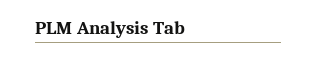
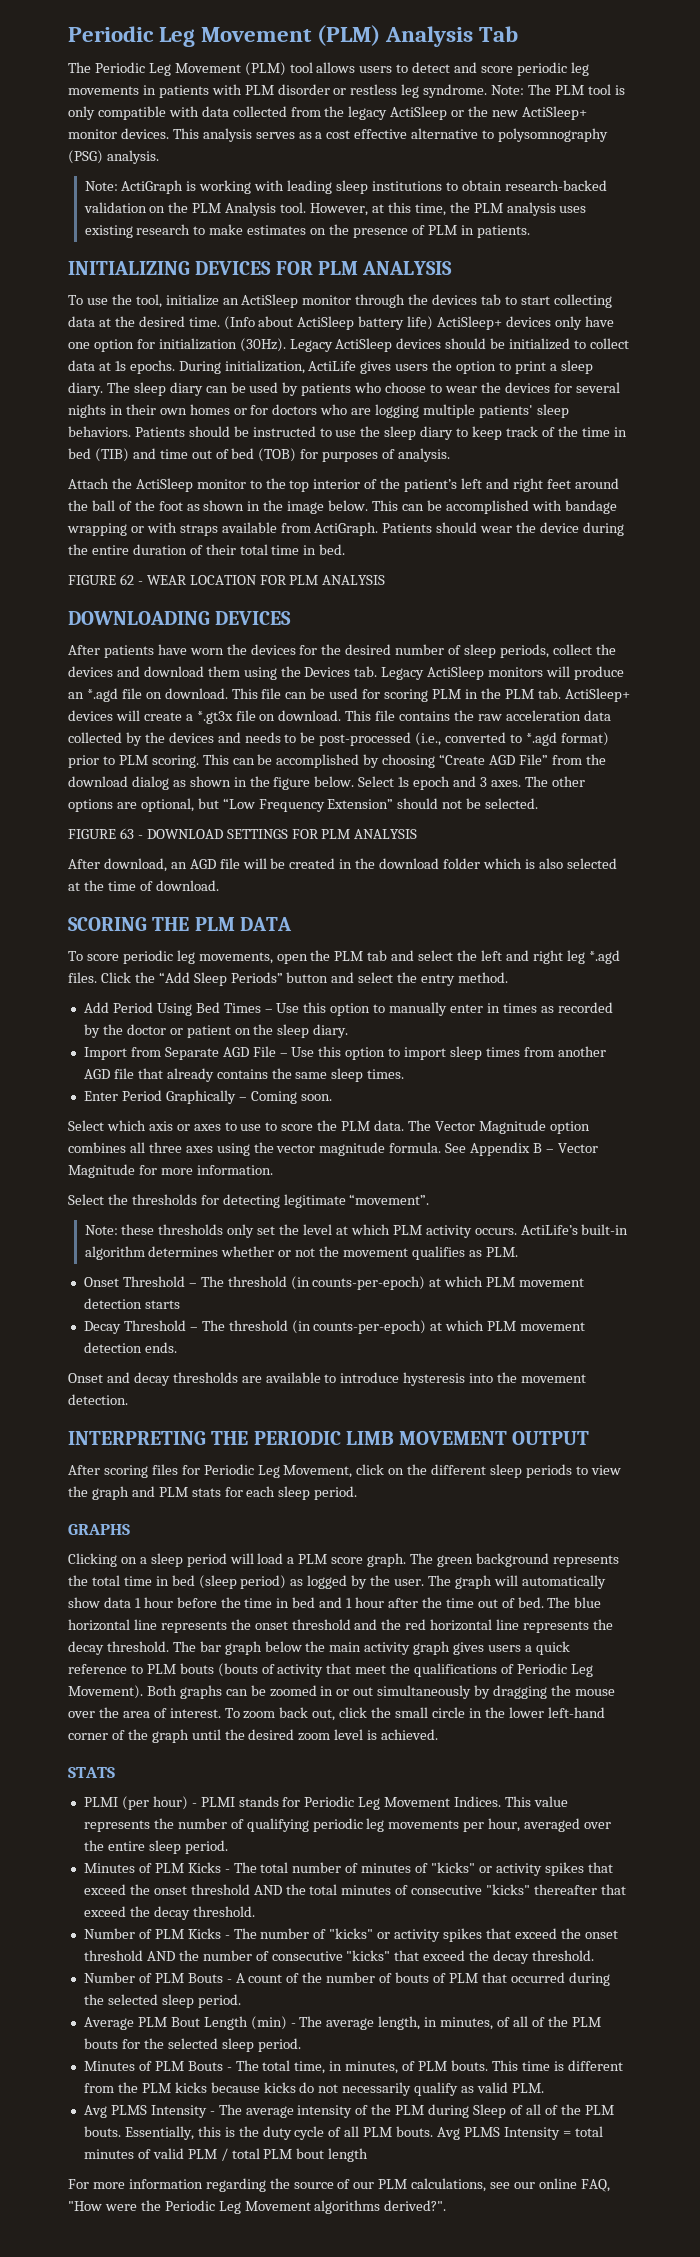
[35,21,185,38] PLM Analysis Tab -> [68,25,519,47] [68,62,589,76] [68,84,625,98] [68,106,587,120] [68,128,609,142] [68,150,159,164] [84,180,607,194] [83,202,587,216] [84,224,530,238] [68,261,453,275] [68,294,612,308] [68,316,614,330] [68,338,629,352] [68,360,593,374] [68,382,620,396] [68,404,569,418] [68,426,627,440] [68,448,451,462] [68,478,619,492] [68,500,617,514] [67,522,624,536] [68,544,346,555] [68,574,386,585] [68,611,292,625] [68,644,616,658] [68,666,624,680] [68,688,630,702] [68,710,611,724] [68,732,609,746] [68,754,606,768] [68,776,585,790] [68,798,539,812] [68,828,418,839] [68,858,617,872] [68,880,219,891] [68,917,292,931] [68,950,620,964] [68,972,509,986] [83,1002,613,1016] [83,1024,349,1038] [83,1046,606,1060] [83,1068,405,1082] [83,1090,332,1104] [68,1120,590,1134] [68,1142,598,1156] [68,1164,273,1178] [68,1194,430,1208] [84,1224,629,1238] [84,1246,518,1260] [83,1276,585,1290] [83,1298,180,1309] [83,1320,586,1334] [83,1342,177,1353] [68,1372,587,1386] [68,1394,128,1405] [68,1431,590,1445] [68,1464,621,1478] [68,1486,358,1500] [68,1524,130,1535] [68,1553,619,1567] [68,1575,606,1589] [68,1597,602,1608] [68,1619,613,1633] [68,1641,570,1655] [68,1663,593,1677] [68,1685,615,1699] [68,1707,605,1721] [68,1729,439,1743] [68,1767,115,1778] [83,1796,568,1810] [83,1818,612,1832] [83,1840,228,1854] [83,1862,613,1876] [83,1884,626,1895] [83,1906,255,1920] [83,1928,618,1942] [83,1950,595,1964] [83,1972,610,1986] [83,1994,241,2008] [83,2016,601,2030] [83,2038,301,2052] [83,2060,623,2074] [83,2082,544,2096] [83,2104,614,2118] [83,2126,603,2140] [83,2148,369,2162] [68,2178,610,2192] [68,2200,447,2214] Periodic Leg Movement (PLM) Analysis Tab // The Periodic Leg Movement (PLM) tool allows users to detect and score periodic leg movements in patients with PLM disorder or restless leg syndrome. Note: The PLM tool is only compatible with data collected from the legacy ActiSleep or the new ActiSleep+ monitor devices. This analysis serves as a cost effective alternative to polysomnography (PSG) analysis. // Note: ActiGraph is working with leading sleep institutions to obtain research-backed validation on the PLM Analysis tool. However, at this time, the PLM analysis uses existing research to make estimates on the presence of PLM in patients. // INITIALIZING DEVICES FOR PLM ANALYSIS // To use the tool, initialize an ActiSleep monitor through the devices tab to start collecting data at the desired time. (Info about ActiSleep battery life) ActiSleep+ devices only have one option for initialization (30Hz). Legacy ActiSleep devices should be initialized to collect data at 1s epochs. During initialization, ActiLife gives users the option to print a sleep diary. The sleep diary can be used by patients who choose to wear the devices for several nights in their own homes or for doctors who are logging multiple patients' sleep behaviors. Patients should be instructed to use the sleep diary to keep track of the time in bed (TIB) and time out of bed (TOB) for purposes of analysis. // Attach the ActiSleep monitor to the top interior of the patient’s left and right feet around the ball of the foot as shown in the image below. This can be accomplished with bandage wrapping or with straps available from ActiGraph. Patients should wear the device during the entire duration of their total time in bed. // FIGURE 62 - WEAR LOCATION FOR PLM ANALYSIS // DOWNLOADING DEVICES // After patients have worn the devices for the desired number of sleep periods, collect the devices and download them using the Devices tab. Legacy ActiSleep monitors will produce an *.agd file on download. This file can be used for scoring PLM in the PLM tab. ActiSleep+ devices will create a *.gt3x file on download. This file contains the raw acceleration data collected by the devices and needs to be post-processed (i.e., converted to *.agd format) prior to PLM scoring. This can be accomplished by choosing “Create AGD File” from the download dialog as shown in the figure below. Select 1s epoch and 3 axes. The other options are optional, but “Low Frequency Extension” should not be selected. // FIGURE 63 - DOWNLOAD SETTINGS FOR PLM ANALYSIS // After download, an AGD file will be created in the download folder which is also selected at the time of download. // SCORING THE PLM DATA // To score periodic leg movements, open the PLM tab and select the left and right leg *.agd files. Click the “Add Sleep Periods” button and select the entry method. // Add Period Using Bed Times – Use this option to manually enter in times as recorded by the doctor or patient on the sleep diary. // Import from Separate AGD File – Use this option to import sleep times from another AGD file that already contains the same sleep times. // Enter Period Graphically – Coming soon. // Select which axis or axes to use to score the PLM data. The Vector Magnitude option combines all three axes using the vector magnitude formula. See Appendix B – Vector Magnitude for more information. // Select the thresholds for detecting legitimate “movement”. // Note: these thresholds only set the level at which PLM activity occurs. ActiLife’s built-in algorithm determines whether or not the movement qualifies as PLM. // Onset Threshold – The threshold (in counts-per-epoch) at which PLM movement detection starts // Decay Threshold – The threshold (in counts-per-epoch) at which PLM movement detection ends. // Onset and decay thresholds are available to introduce hysteresis into the movement detection. // INTERPRETING THE PERIODIC LIMB MOVEMENT OUTPUT // After scoring files for Periodic Leg Movement, click on the different sleep periods to view the graph and PLM stats for each sleep period. // GRAPHS // Clicking on a sleep period will load a PLM score graph. The green background represents the total time in bed (sleep period) as logged by the user. The graph will automatically show data 1 hour before the time in bed and 1 hour after the time out of bed. The blue horizontal line represents the onset threshold and the red horizontal line represents the decay threshold. The bar graph below the main activity graph gives users a quick reference to PLM bouts (bouts of activity that meet the qualifications of Periodic Leg Movement). Both graphs can be zoomed in or out simultaneously by dragging the mouse over the area of interest. To zoom back out, click the small circle in the lower left-hand corner of the graph until the desired zoom level is achieved. // STATS // PLMI (per hour) - PLMI stands for Periodic Leg Movement Indices. This value represents the number of qualifying periodic leg movements per hour, averaged over the entire sleep period. // Minutes of PLM Kicks - The total number of minutes of "kicks" or activity spikes that exceed the onset threshold AND the total minutes of consecutive "kicks" thereafter that exceed the decay threshold. // Number of PLM Kicks - The number of "kicks" or activity spikes that exceed the onset threshold AND the number of consecutive "kicks" that exceed the decay threshold. // Number of PLM Bouts - A count of the number of bouts of PLM that occurred during the selected sleep period. // Average PLM Bout Length (min) - The average length, in minutes, of all of the PLM bouts for the selected sleep period. // Minutes of PLM Bouts - The total time, in minutes, of PLM bouts. This time is different from the PLM kicks because kicks do not necessarily qualify as valid PLM. // Avg PLMS Intensity - The average intensity of the PLM during Sleep of all of the PLM bouts. Essentially, this is the duty cycle of all PLM bouts. Avg PLMS Intensity = total minutes of valid PLM / total PLM bout length // For more information regarding the source of our PLM calculations, see our online FAQ, "How were the Periodic Leg Movement algorithms derived?".

